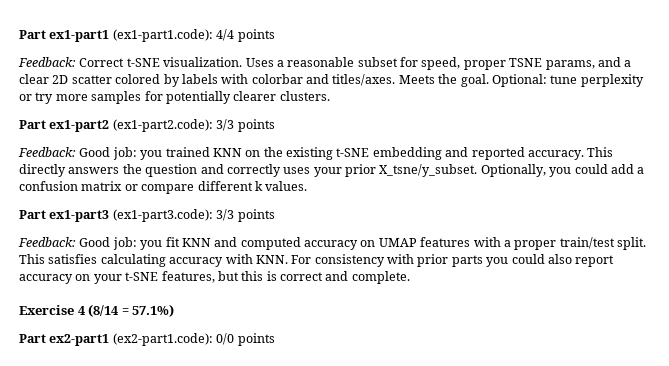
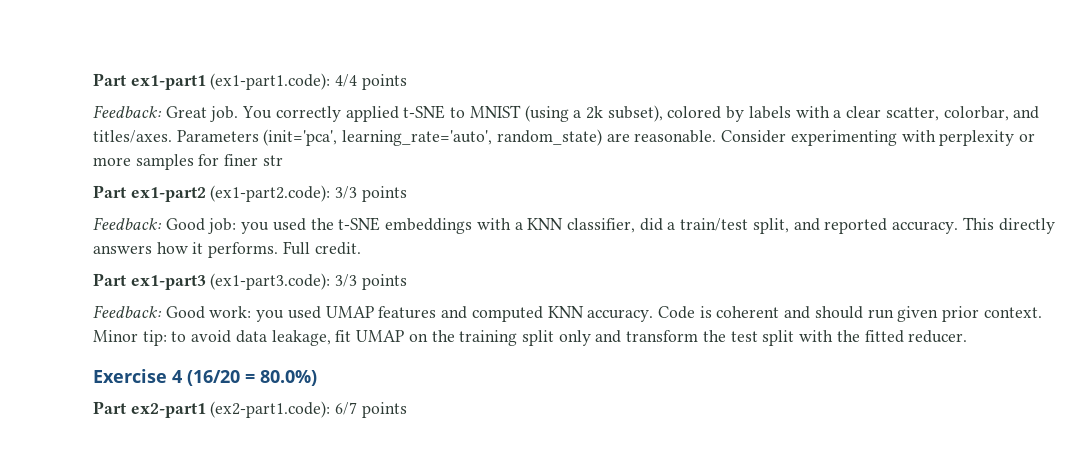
[79,57,632,70] [19,74,578,87] Correct t-SNE visualization. Uses a reasonable subset for speed, proper TSNE params, and a clear 2D scatter colored by labels with colorbar and titles/axes. Meets the goal. Optional: tune -> [165,105,1040,122] [93,129,936,146] Great job. You correctly applied t-SNE to MNIST (using a 2k subset), colored by labels with a clear scatter, colorbar, and titles/axes. Parameters (init='pca', learning_rate='auto', random_state) are reasonable. Consider experimenting with
[35,92,54,104] try -> (1035, 137) none
[165,91,330,104] potentially clearer clusters. -> [224,154,283,166] finer str
[165,147,442,160] trained KNN on the existing t-SNE embedding -> [272,217,789,234] used the t-SNE embeddings with a KNN classifier, did a train/test split,
[122,164,645,177] [19,181,308,194] the question and correctly uses your prior X_tsne/y_subset. Optionally, you could add a confusion matrix or compare different k values. -> [156,241,361,258] how it performs. Full credit.
[112,237,646,250] [19,254,615,267] [19,271,410,284] job: you fit KNN and computed accuracy on UMAP features with a proper train/test split. This satisfies calculating accuracy with KNN. For consistency with prior parts you could also report accuracy on your t-SNE features, but this is correct and complete. -> [209,306,1042,322] [93,330,968,346] work: you used UMAP features and computed KNN accuracy. Code is coherent and should run given prior context. Minor tip: to avoid data leakage, fit UMAP on the training split only and transform the test split with the fitted reducer.
[88,304,175,317] (8/14 = 57.1%) -> [187,370,317,386] (16/20 = 80.0%)
[216,333,235,345] 0/0 -> [335,402,358,415] 6/7

